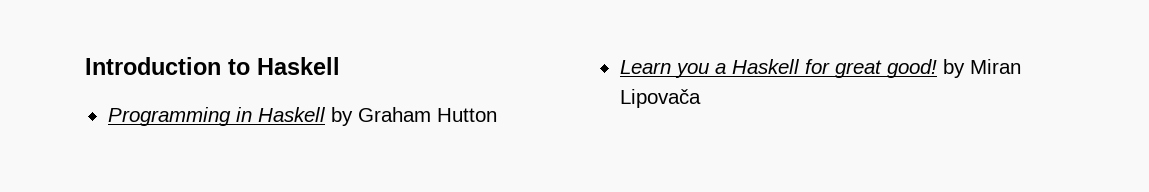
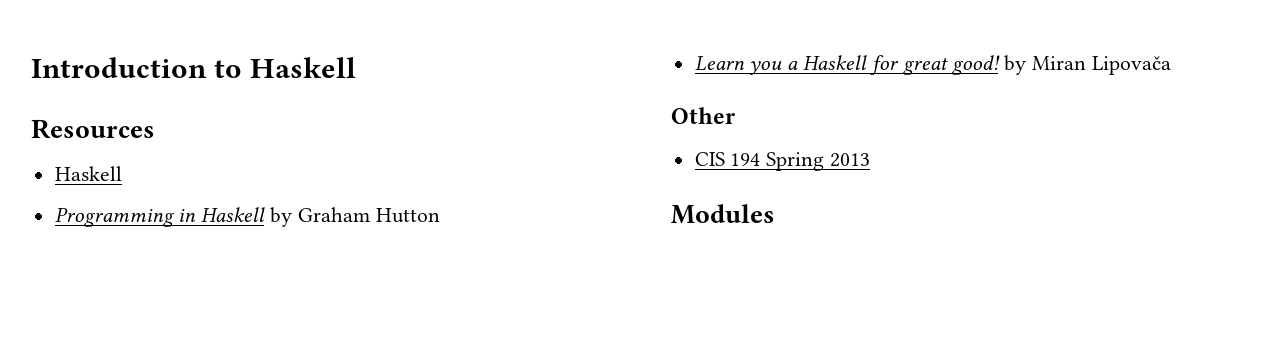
(340, 66) none -> [31,119,155,139] [54,166,122,181] // Resources // Haskell
(701, 98) none -> [671,107,735,124] [694,152,871,171] [671,204,775,224] // Other // CIS 194 Spring 2013 // Modules

